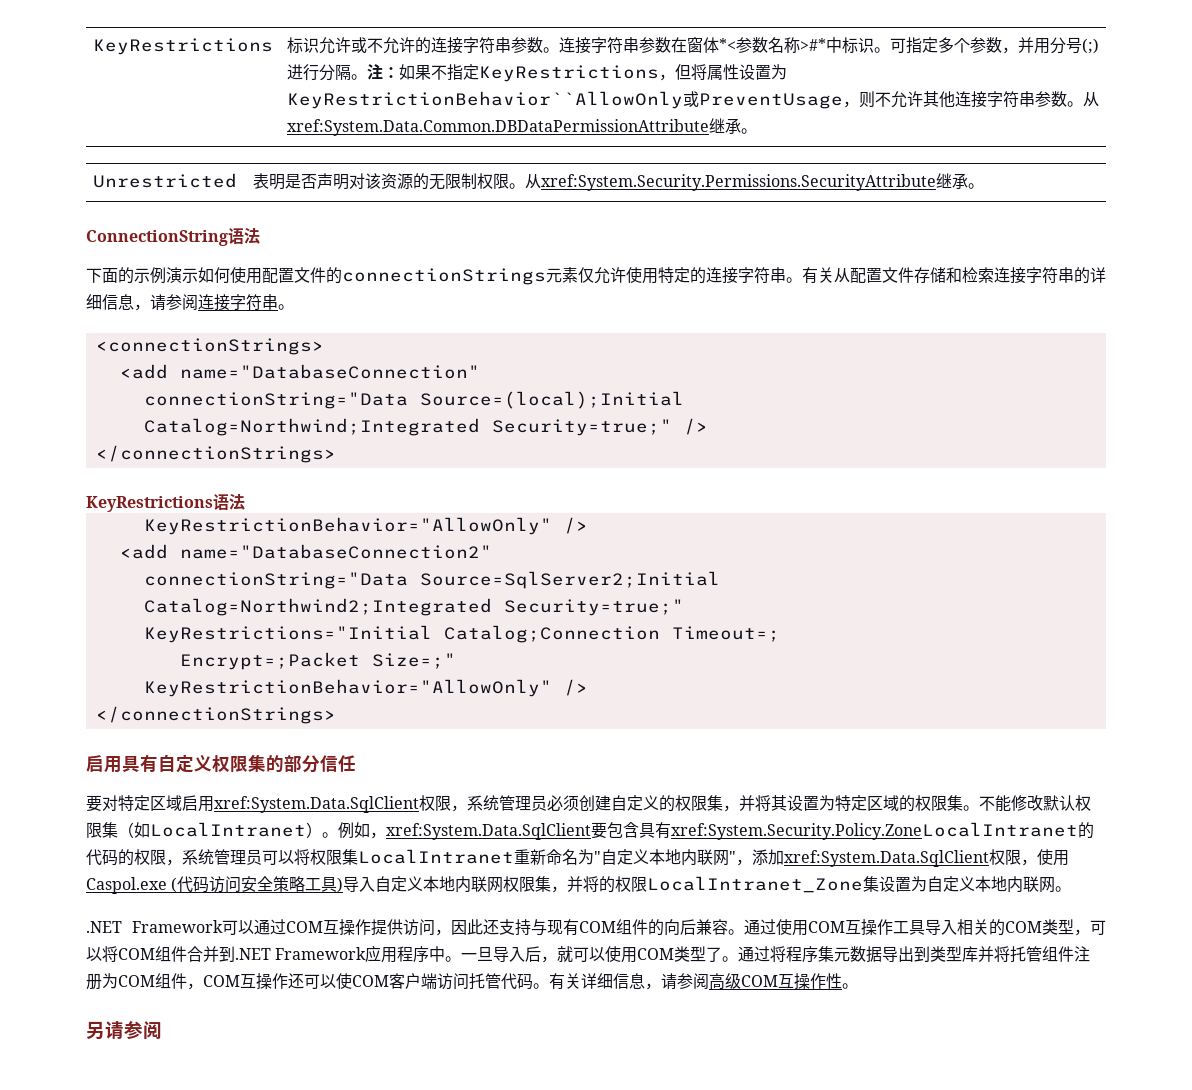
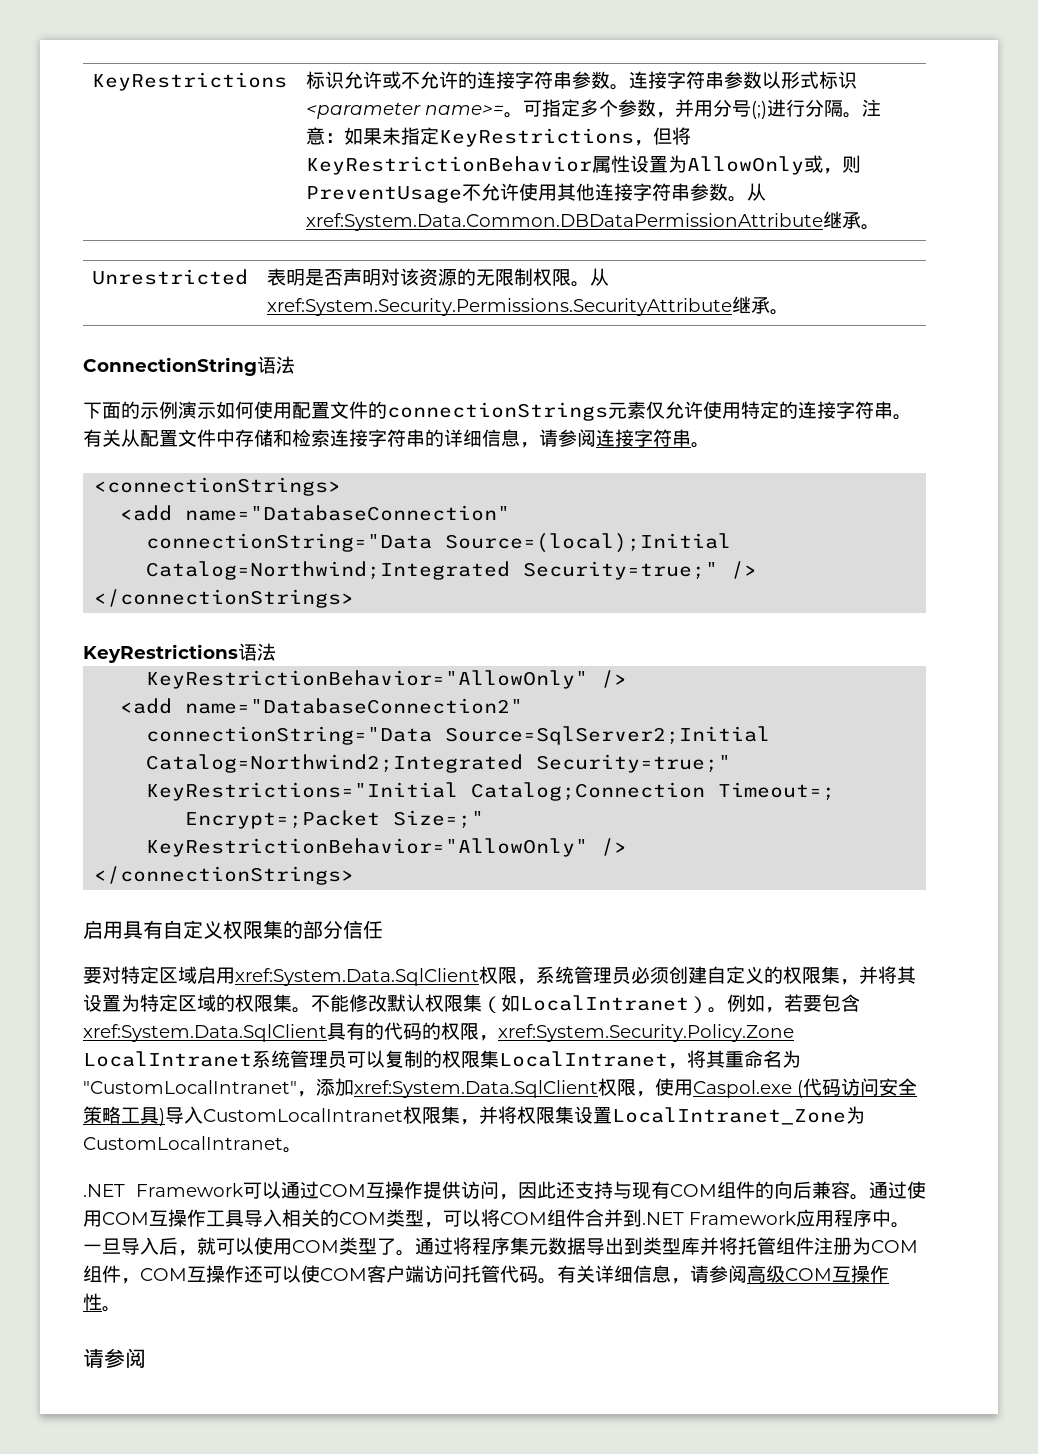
[670,37,874,54] 在窗体*<参数名称>#*中标识 -> [762,71,858,89] [306,102,505,119] 以形式标识<parameter name>=
[382,64,447,80] ：如果不 -> [306,127,402,145] 意：如果未
(707, 72) none -> [306,156,593,175] KeyRestrictionBehavior
[286,91,923,109] KeyRestrictionBehavior``AllowOnly或PreventUsage，则不允许 -> [687,155,862,175] [306,183,558,203] AllowOnly或，则PreventUsage不允许使用
(914, 275) none -> [216,429,235,447] 中
[386,822,1078,840] xref:System.Data.SqlClient要包含具有xref:System.Security.Policy.ZoneLocalIntranet -> [784,994,860,1012] [83,1022,365,1042] 若要包含xref:System.Data.SqlClient具有
(182, 862) none -> [498,1024,794,1042] [83,1051,252,1067] xref:System.Security.Policy.Zone LocalIntranet
[294,849,310,865] 将 -> [385,1050,442,1068] 复制的
[514,849,736,866] 重新命名为"自定义本地内联网" -> [668,1050,801,1069] [83,1080,297,1094] ，将其重命名为"CustomLocalIntranet"
[375,876,1056,893] 自定义本地内联网权限集，并将的权限LocalIntranet_Zone集设置为自定义本地内联网 -> [203,1106,865,1125] [83,1136,283,1150] CustomLocalIntranet权限集，并将权限集设置LocalIntranet_Zone为CustomLocalIntranet
[86,1021,105,1040] 另 -> (121, 1309) none

